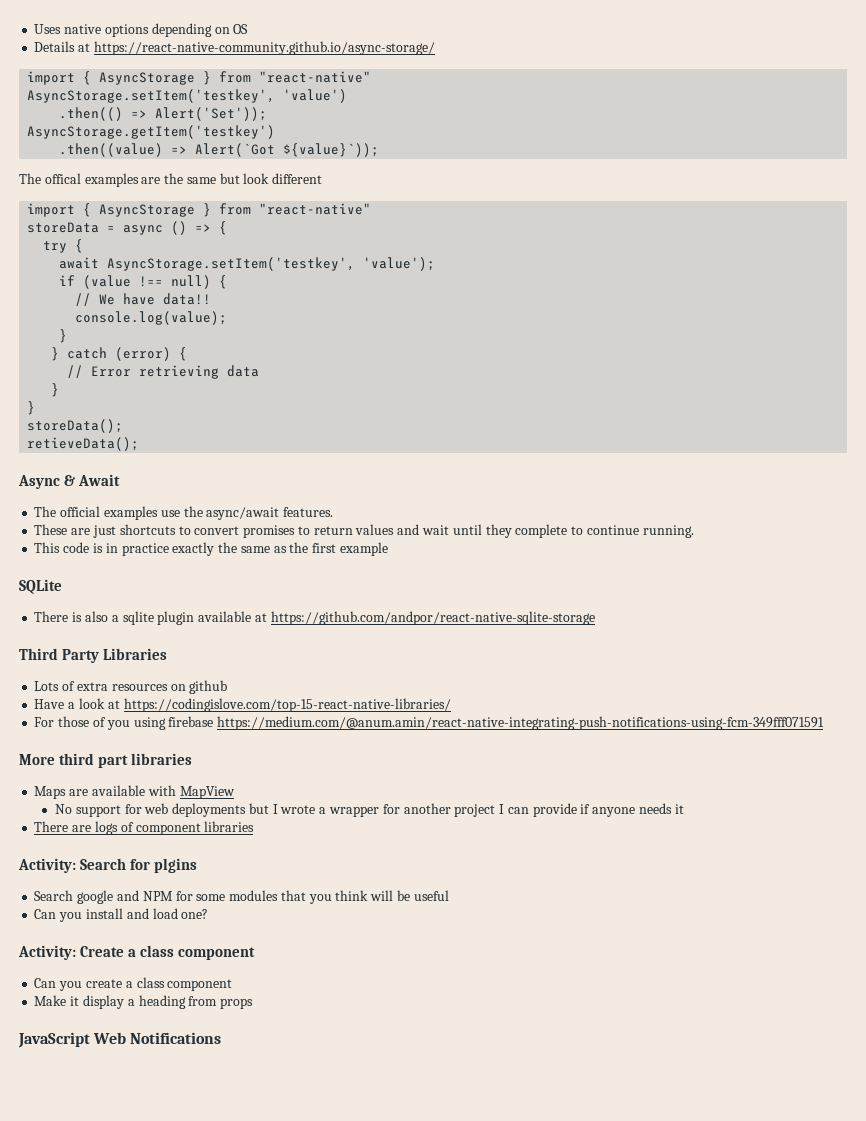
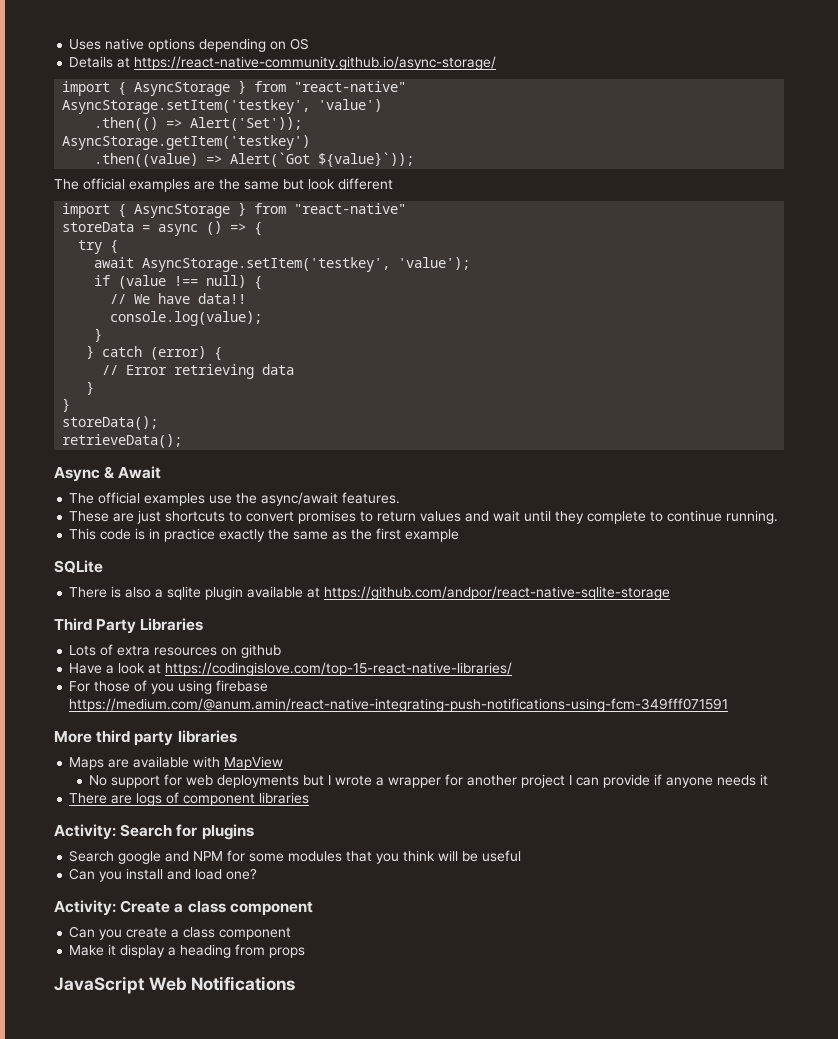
[44,173,81,184] offical -> [83,178,125,190] official
[27,437,140,451] retieveData(); -> [62,434,183,448] retrieveData();
[97,755,128,768] part -> [134,731,174,746] party
[153,858,197,873] plgins -> [201,824,254,840] plugins

